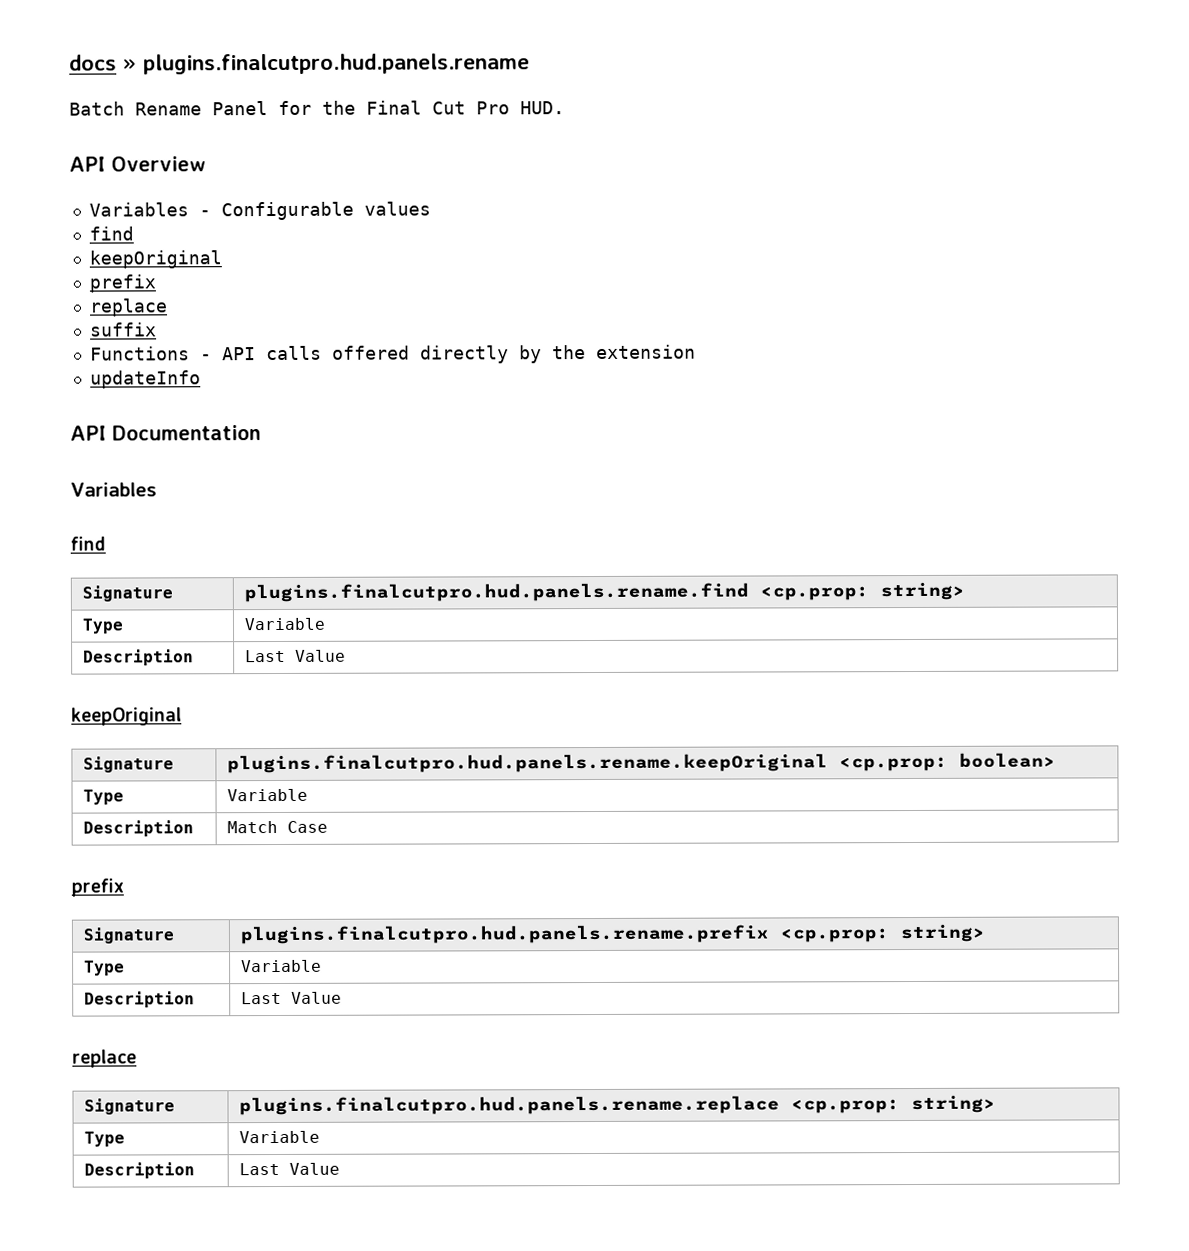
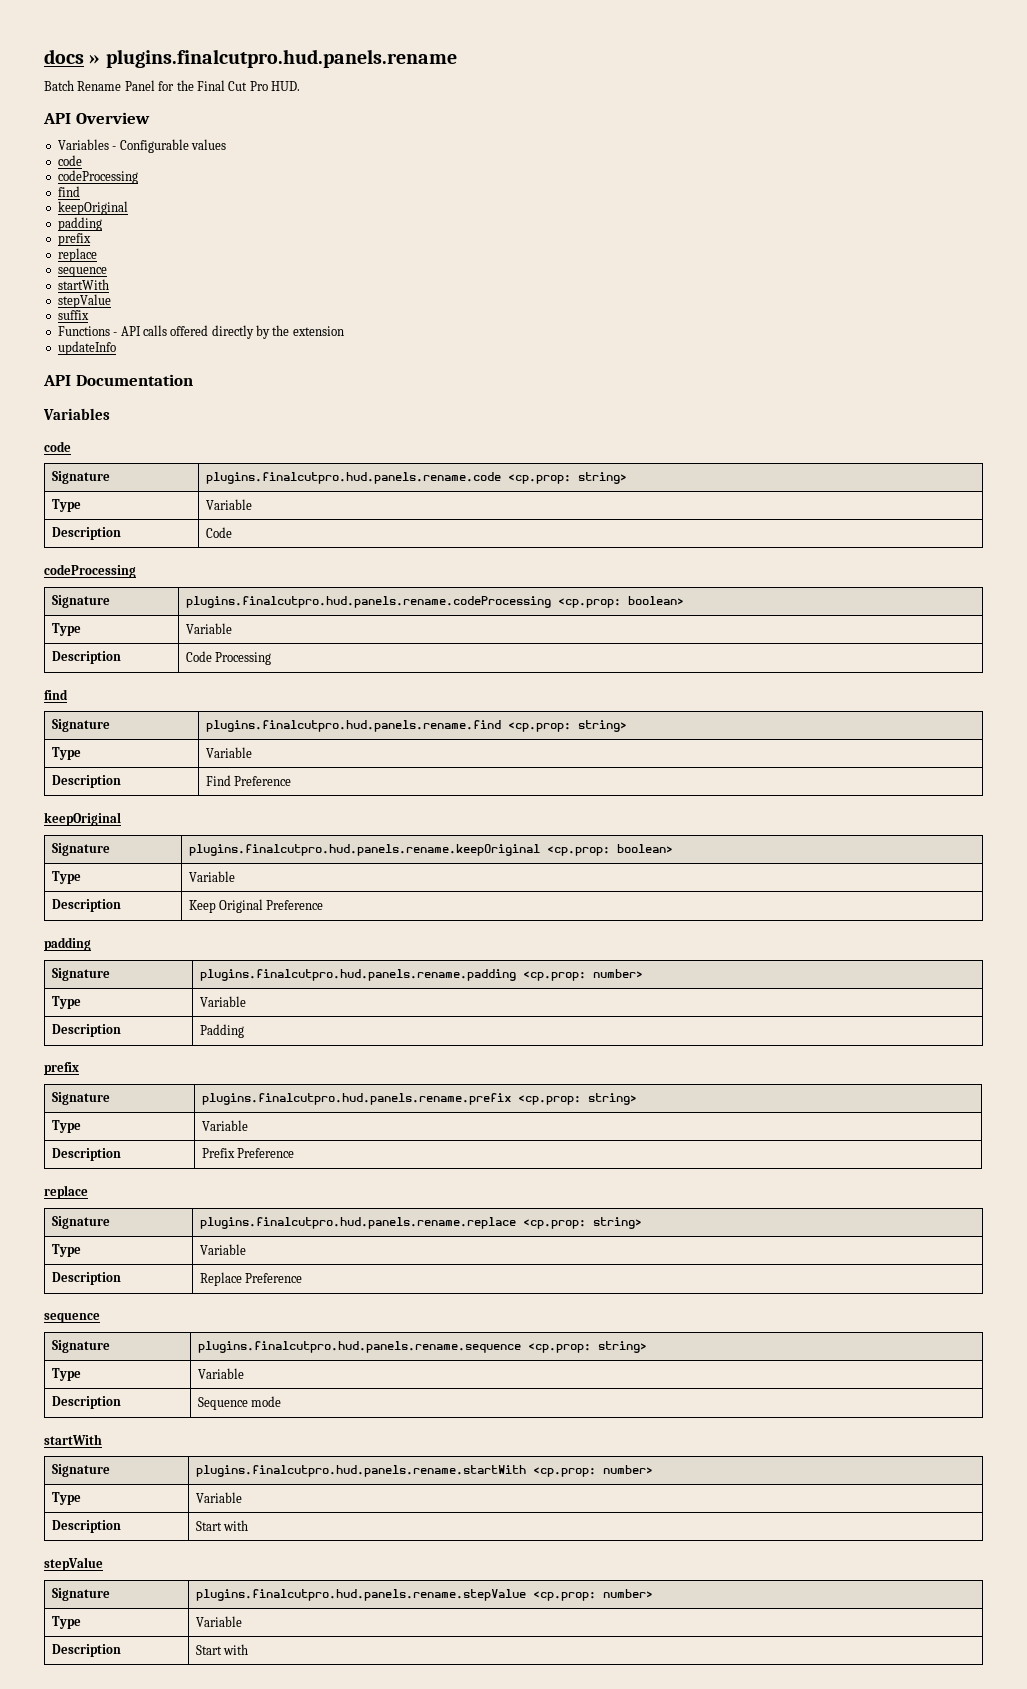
(431, 208) none -> [57,155,82,166] [57,170,138,184] // code // codeProcessing
(222, 259) none -> [57,217,102,231] // padding
(168, 307) none -> [57,267,107,277] [57,279,109,290] [57,294,111,308] // sequence // startWith // stepValue
(157, 489) none -> [44,441,71,452] [51,471,110,484] [205,472,627,484] [51,499,81,512] [205,499,252,510] [51,527,121,540] [205,527,232,538] [44,564,136,578] [51,595,110,608] [185,596,684,608] [51,623,81,636] [185,623,232,634] [51,651,121,664] [185,651,271,665] // code // Signature | plugins.finalcutpro.hud.panels.rename.code <cp.prop: string> // Type | Variable // Description | Code // codeProcessing // Signature | plugins.finalcutpro.hud.panels.rename.codeProcessing <cp.prop: boolean> // Type | Variable // Description | Code Processing
[244,649,346,663] Last Value -> [205,775,291,786] Find Preference
[226,820,328,834] Match Case -> [188,899,324,913] [44,937,91,951] [51,968,110,981] [199,969,643,981] [51,996,81,1009] [199,996,246,1007] [51,1024,121,1037] [199,1024,244,1038] Keep Original Preference // padding // Signature | plugins.finalcutpro.hud.panels.rename.padding <cp.prop: number> // Type | Variable // Description | Padding
[240,991,342,1005] Last Value -> [201,1148,294,1158] Prefix Preference
[238,1162,340,1176] Last Value -> [199,1272,302,1286] [44,1312,100,1323] [51,1340,110,1353] [197,1341,647,1353] [51,1368,81,1381] [197,1368,244,1379] [51,1396,121,1409] [197,1396,281,1410] [44,1434,102,1445] [51,1464,110,1477] [195,1465,653,1477] [51,1492,81,1505] [195,1492,242,1503] [51,1520,121,1533] [195,1520,248,1531] [44,1557,103,1571] [51,1588,110,1601] [195,1589,653,1601] [51,1616,81,1629] [195,1616,242,1627] [51,1644,121,1657] [195,1644,248,1655] Replace Preference // sequence // Signature | plugins.finalcutpro.hud.panels.rename.sequence <cp.prop: string> // Type | Variable // Description | Sequence mode // startWith // Signature | plugins.finalcutpro.hud.panels.rename.startWith <cp.prop: number> // Type | Variable // Description | Start with // stepValue // Signature | plugins.finalcutpro.hud.panels.rename.stepValue <cp.prop: number> // Type | Variable // Description | Start with

